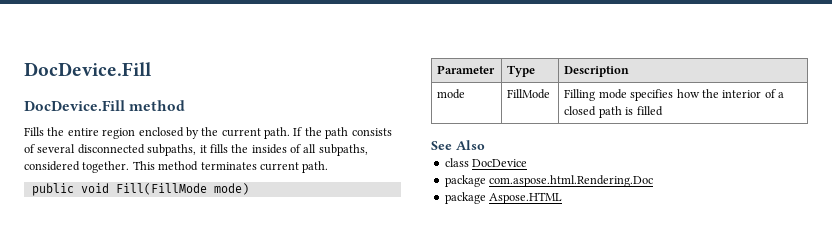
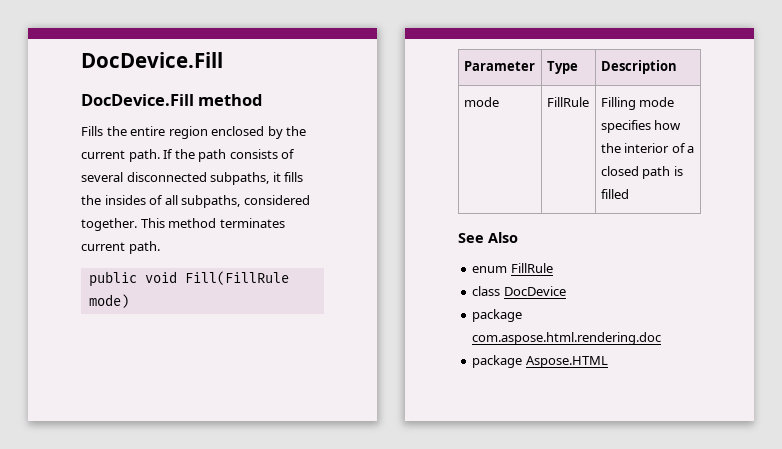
[115,183,207,195] Fill(FillMode -> [184,271,289,285] Fill(FillRule
[507,89,551,99] FillMode -> [546,97,589,107] FillRule
(485, 145) none -> [472,263,553,273] // enum FillRule
[489,175,654,187] com.aspose.html.Rendering.Doc -> [472,332,662,345] com.aspose.html.rendering.doc

